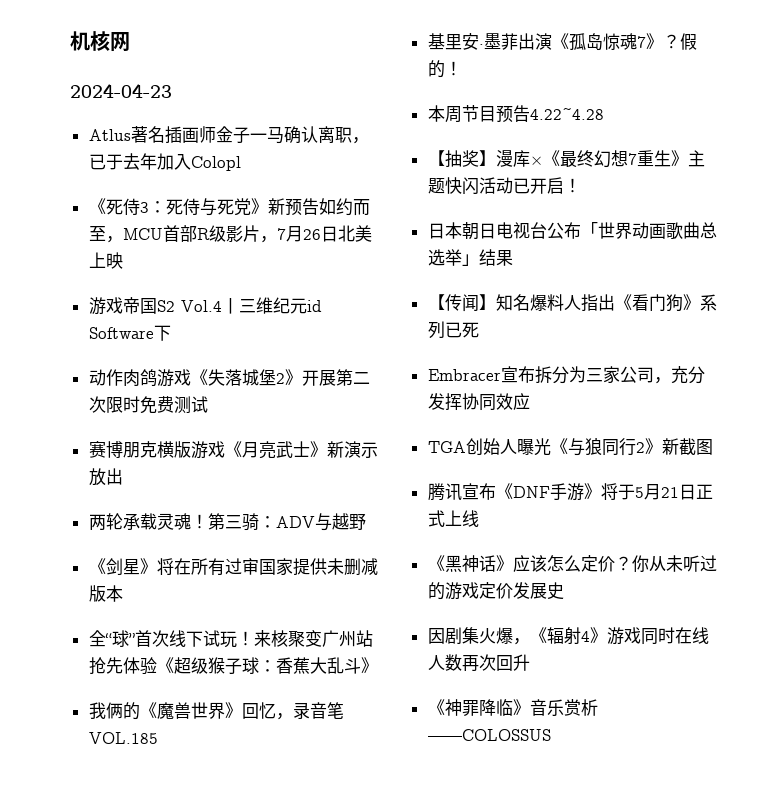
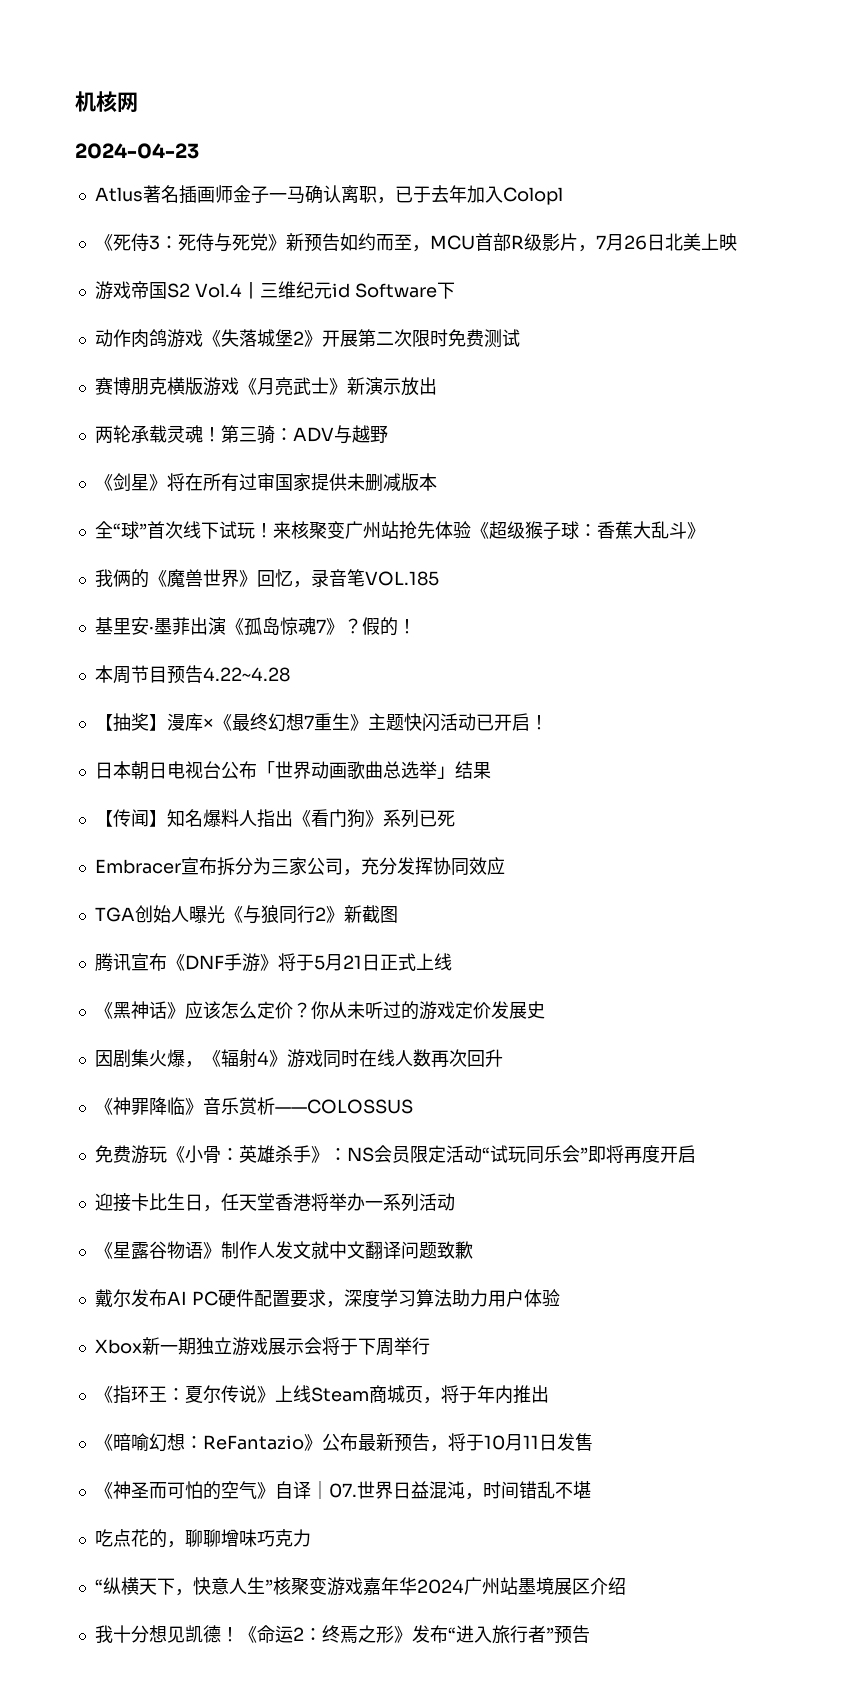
(551, 735) none -> [94,1145,696,1164] [94,1193,455,1212] [94,1241,473,1259] [94,1289,560,1308] [94,1337,430,1356] [94,1385,549,1404] [94,1433,593,1452] [94,1481,591,1500] [94,1529,311,1548] [94,1577,626,1596] [94,1625,590,1644] // 免费游玩《小骨：英雄杀手》：NS会员限定活动“试玩同乐会”即将再度开启 // 迎接卡比生日，任天堂香港将举办一系列活动 // 《星露谷物语》制作人发文就中文翻译问题致歉 // 戴尔发布AI PC硬件配置要求，深度学习算法助力用户体验 // Xbox新一期独立游戏展示会将于下周举行 // 《指环王：夏尔传说》上线Steam商城页，将于年内推出 // 《暗喻幻想：ReFantazio》公布最新预告，将于10月11日发售 // 《神圣而可怕的空气》自译｜07.世界日益混沌，时间错乱不堪 // 吃点花的，聊聊增味巧克力 // “纵横天下，快意人生”核聚变游戏嘉年华2024广州站墨境展区介绍 // 我十分想见凯德！《命运2：终焉之形》发布“进入旅行者”预告

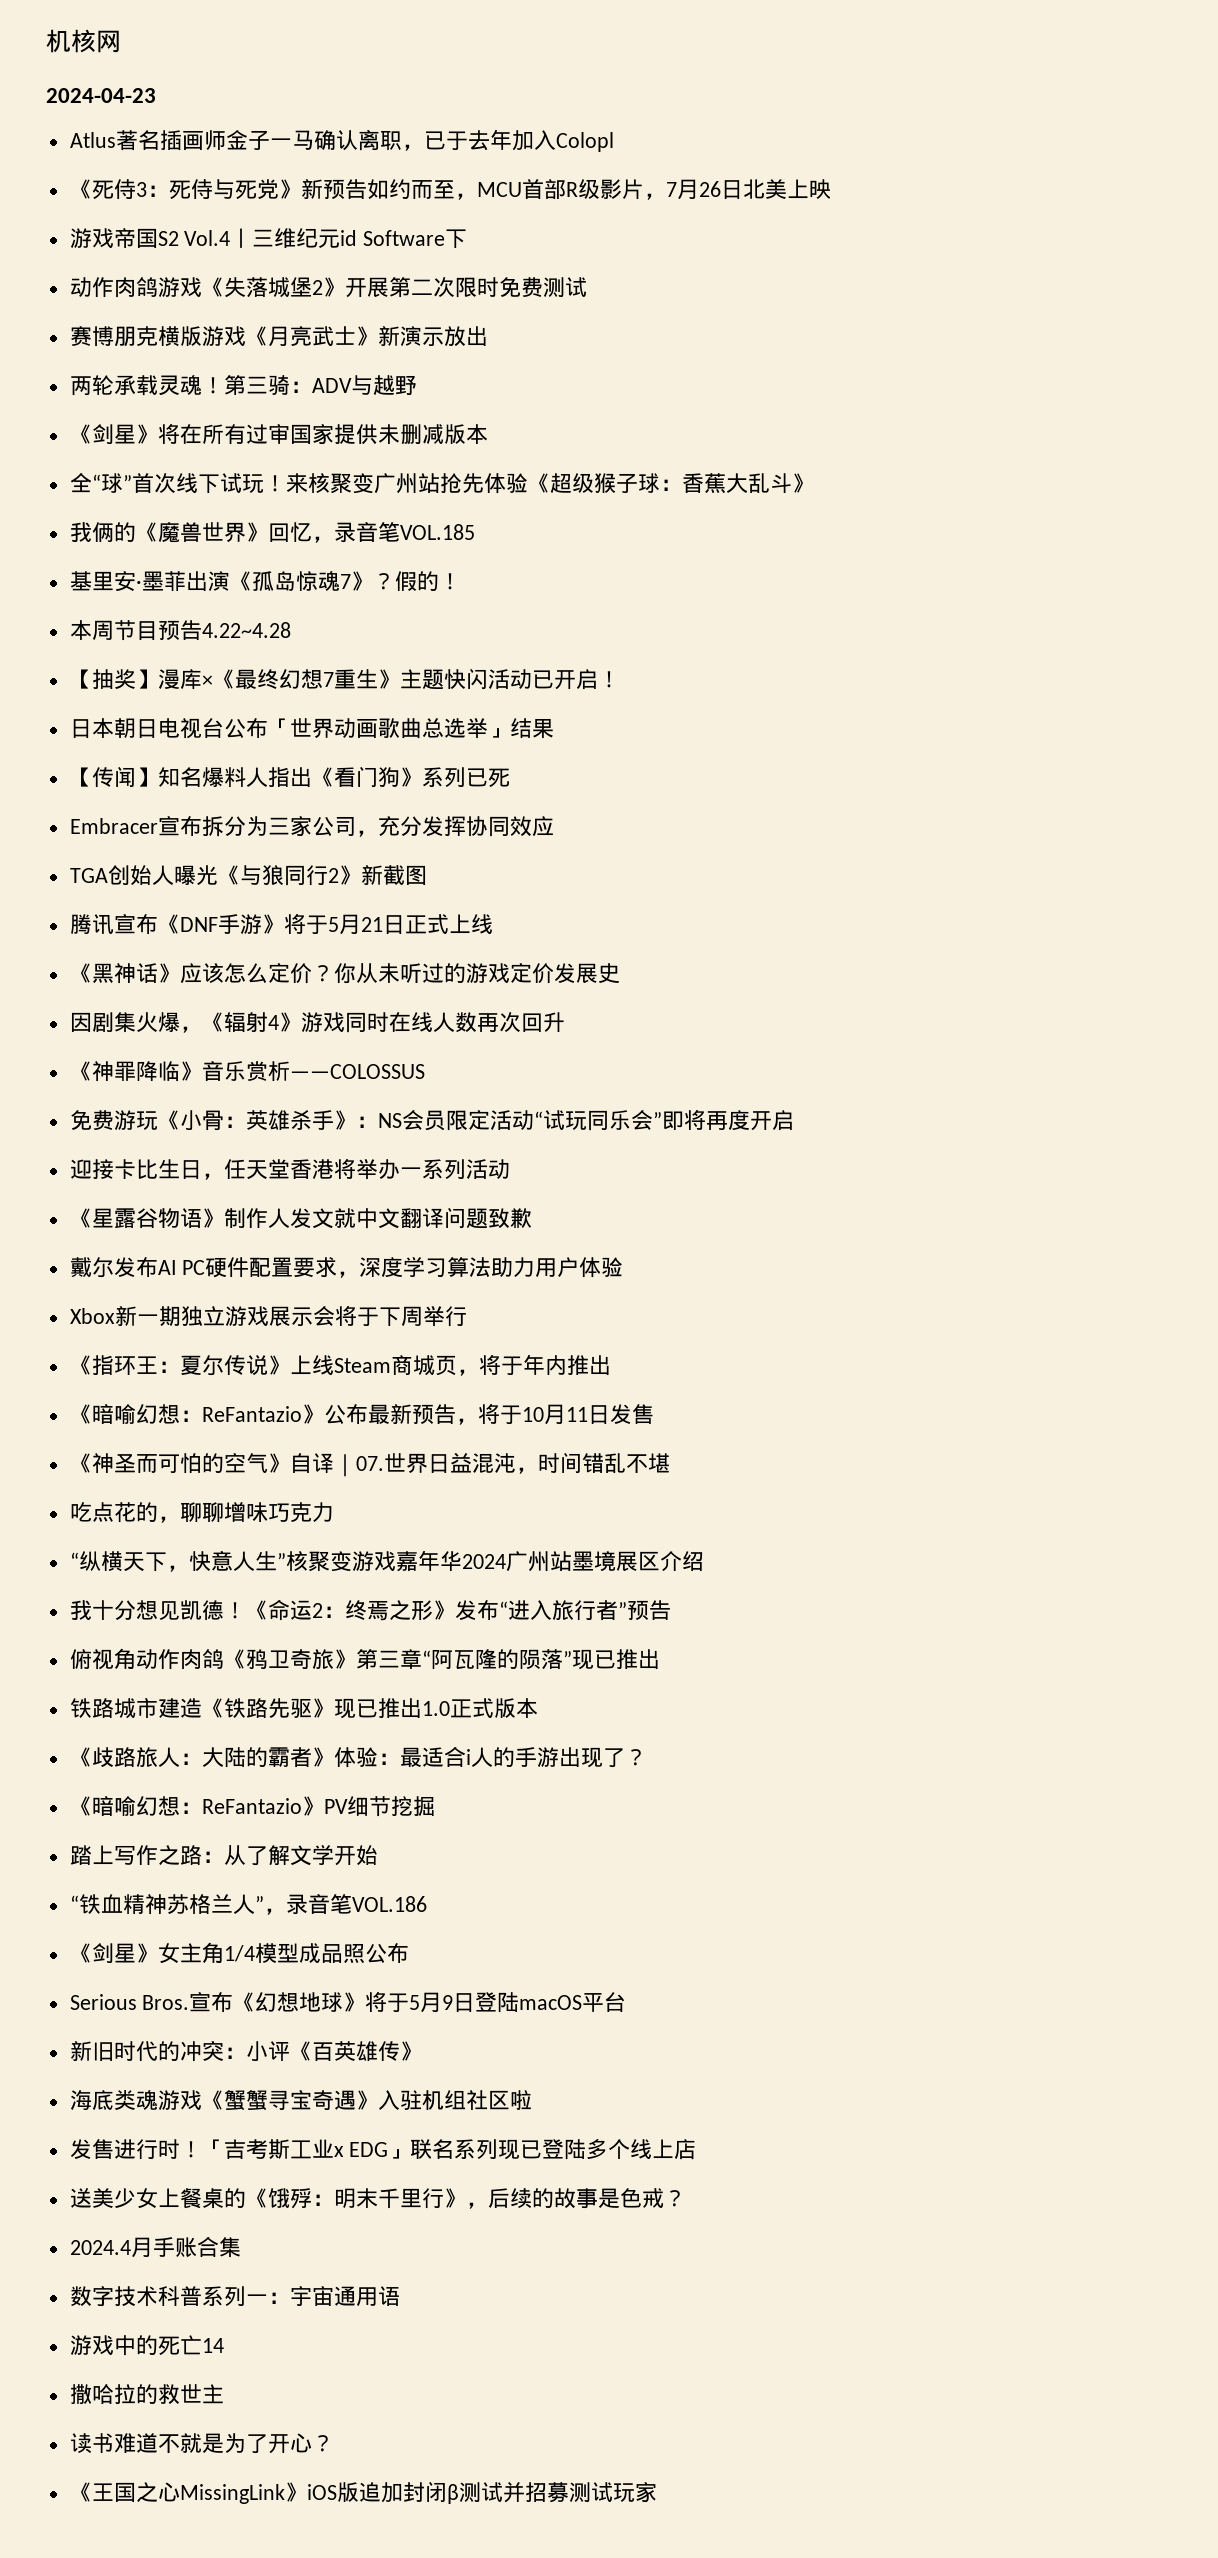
(590, 1634) none -> [69,1648,660,1670] [69,1698,538,1719] [69,1746,647,1768] [69,1796,435,1817] [69,1845,378,1866] [69,1894,427,1915] [69,1942,409,1964] [69,1991,627,2013] [69,2040,422,2061] [69,2090,532,2111] [69,2139,697,2160] [69,2188,686,2209] [69,2236,241,2258] [69,2286,400,2307] [69,2335,224,2356] [69,2384,224,2405] [69,2433,334,2454] [69,2481,657,2504] // 俯视角动作肉鸽《鸦卫奇旅》第三章“阿瓦隆的陨落”现已推出 // 铁路城市建造《铁路先驱》现已推出1.0正式版本 // 《歧路旅人：大陆的霸者》体验：最适合i人的手游出现了？ // 《暗喻幻想：ReFantazio》PV细节挖掘 // 踏上写作之路：从了解文学开始 // “铁血精神苏格兰人”，录音笔VOL.186 // 《剑星》女主角1/4模型成品照公布 // Serious Bros.宣布《幻想地球》将于5月9日登陆macOS平台 // 新旧时代的冲突：小评《百英雄传》 // 海底类魂游戏《蟹蟹寻宝奇遇》入驻机组社区啦 // 发售进行时！「吉考斯工业x EDG」联名系列现已登陆多个线上店 // 送美少女上餐桌的《饿殍：明末千里行》，后续的故事是色戒？ // 2024.4月手账合集 // 数字技术科普系列一：宇宙通用语 // 游戏中的死亡14 // 撒哈拉的救世主 // 读书难道不就是为了开心？ // 《王国之心MissingLink》iOS版追加封闭β测试并招募测试玩家

